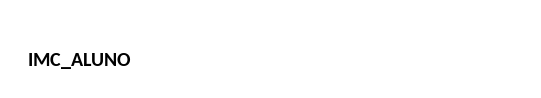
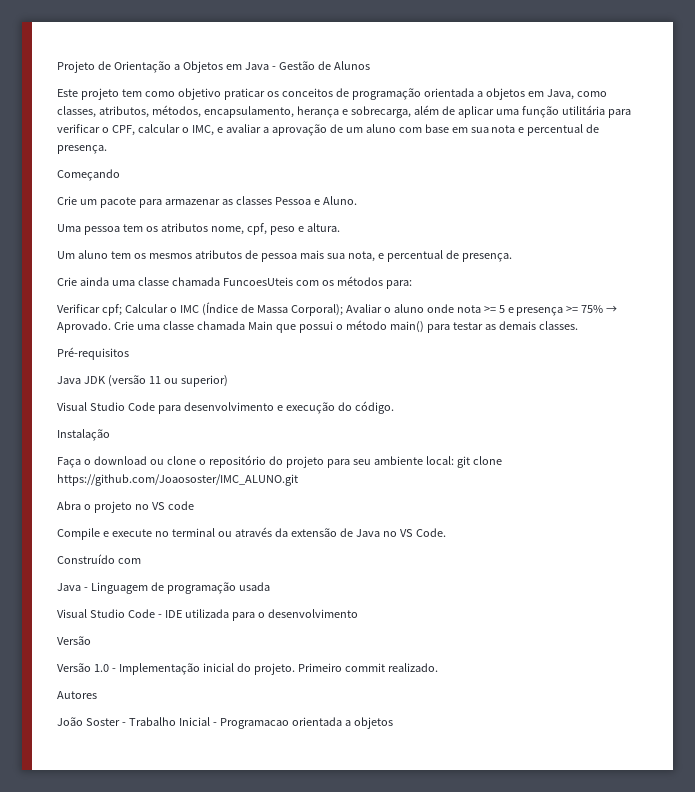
[28,53,131,69] IMC_ALUNO -> [57,61,370,73] [57,88,607,100] [57,105,631,118] [57,124,600,136] [57,145,107,154] [57,169,120,181] [57,196,357,208] [57,223,340,235] [57,250,512,262] [57,276,412,289] [57,302,618,316] [57,320,578,333] [57,347,129,360] [57,375,228,387] [57,401,394,414] [57,429,110,441] [57,455,502,468] [57,474,298,486] [57,501,194,513] [57,527,446,540] [57,554,141,564] [57,582,270,594] [57,609,358,621] [57,636,91,645] [57,663,438,675] [57,691,97,699] [57,717,393,729] Projeto de Orientação a Objetos em Java - Gestão de Alunos // Este projeto tem como objetivo praticar os conceitos de programação orientada a objetos em Java, como classes, atributos, métodos, encapsulamento, herança e sobrecarga, além de aplicar uma função utilitária para verificar o CPF, calcular o IMC, e avaliar a aprovação de um aluno com base em sua nota e percentual de presença. // Começando // Crie um pacote para armazenar as classes Pessoa e Aluno. // Uma pessoa tem os atributos nome, cpf, peso e altura. // Um aluno tem os mesmos atributos de pessoa mais sua nota, e percentual de presença. // Crie ainda uma classe chamada FuncoesUteis com os métodos para: // Verificar cpf; Calcular o IMC (Índice de Massa Corporal); Avaliar o aluno onde nota >= 5 e presença >= 75% → Aprovado. Crie uma classe chamada Main que possui o método main() para testar as demais classes. // Pré-requisitos // Java JDK (versão 11 ou superior) // Visual Studio Code para desenvolvimento e execução do código. // Instalação // Faça o download ou clone o repositório do projeto para seu ambiente local: git clone https://github.com/Joaososter/IMC_ALUNO.git // Abra o projeto no VS code // Compile e execute no terminal ou através da extensão de Java no VS Code. // Construído com // Java - Linguagem de programação usada // Visual Studio Code - IDE utilizada para o desenvolvimento // Versão // Versão 1.0 - Implementação inicial do projeto. Primeiro commit realizado. // Autores // João Soster - Trabalho Inicial - Programacao orientada a objetos

